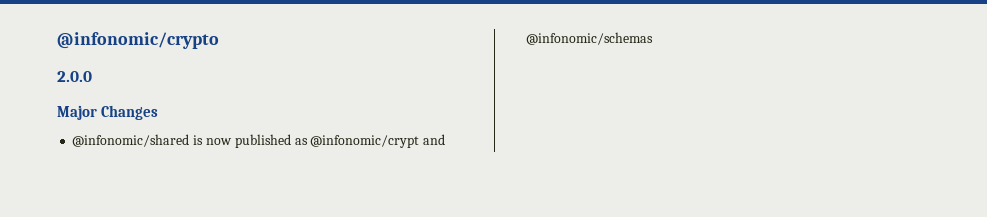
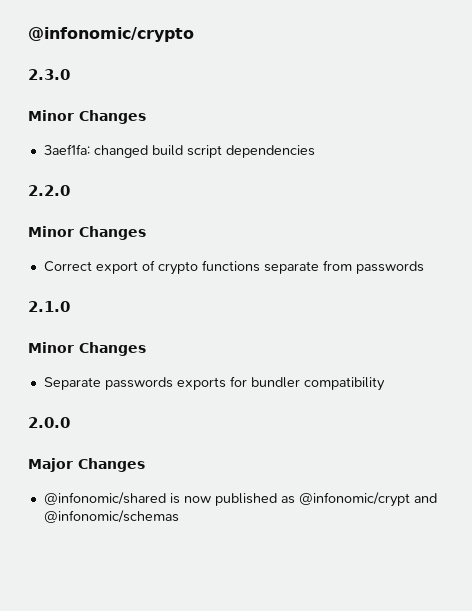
(219, 40) none -> [28,69,70,80] [28,110,146,124] [43,144,315,158] [28,185,70,196] [28,226,146,240] [43,260,424,275] [28,301,70,312] [28,342,146,356] [43,376,385,391] // 2.3.0 // Minor Changes // 3aef1fa: changed build script dependencies // 2.2.0 // Minor Changes // Correct export of crypto functions separate from passwords // 2.1.0 // Minor Changes // Separate passwords exports for bundler compatibility

